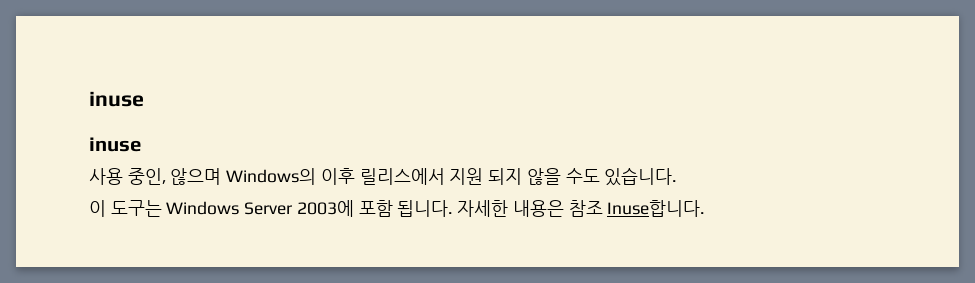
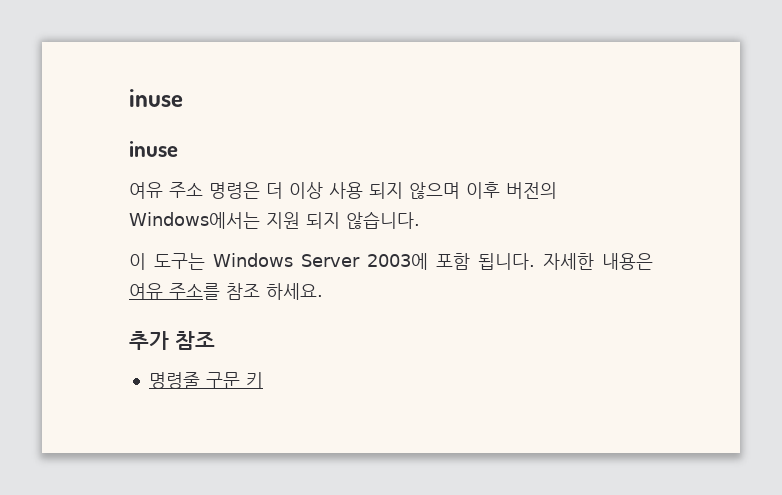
[89,167,677,186] 사용 중인, 않으며 Windows의 이후 릴리스에서 지원 되지 않을 수도 있습니다. -> [129,182,557,199] [129,211,420,229] 여유 주소 명령은 더 이상 사용 되지 않으며 이후 버전의 Windows에서는 지원 되지 않습니다.
[568,200,705,217] 참조 Inuse합니다. -> [129,283,323,300] [129,331,215,350] [148,372,263,389] 여유 주소를 참조 하세요. // 추가 참조 // 명령줄 구문 키

